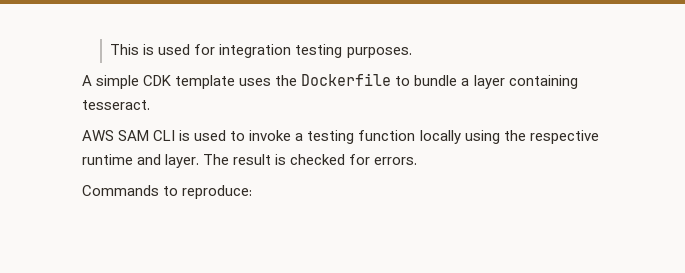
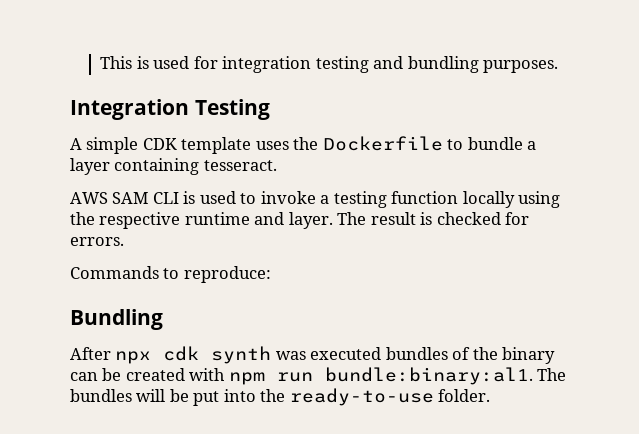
(343, 51) none -> [373,56,479,73] and bundling
(412, 52) none -> [70,99,270,120] // Integration Testing
(253, 192) none -> [70,309,163,330] [70,346,556,364] [70,367,567,385] [70,388,491,406] // Bundling // After npx cdk synth was executed bundles of the binary can be created with npm run bundle:binary:al1. The bundles will be put into the ready-to-use folder.

